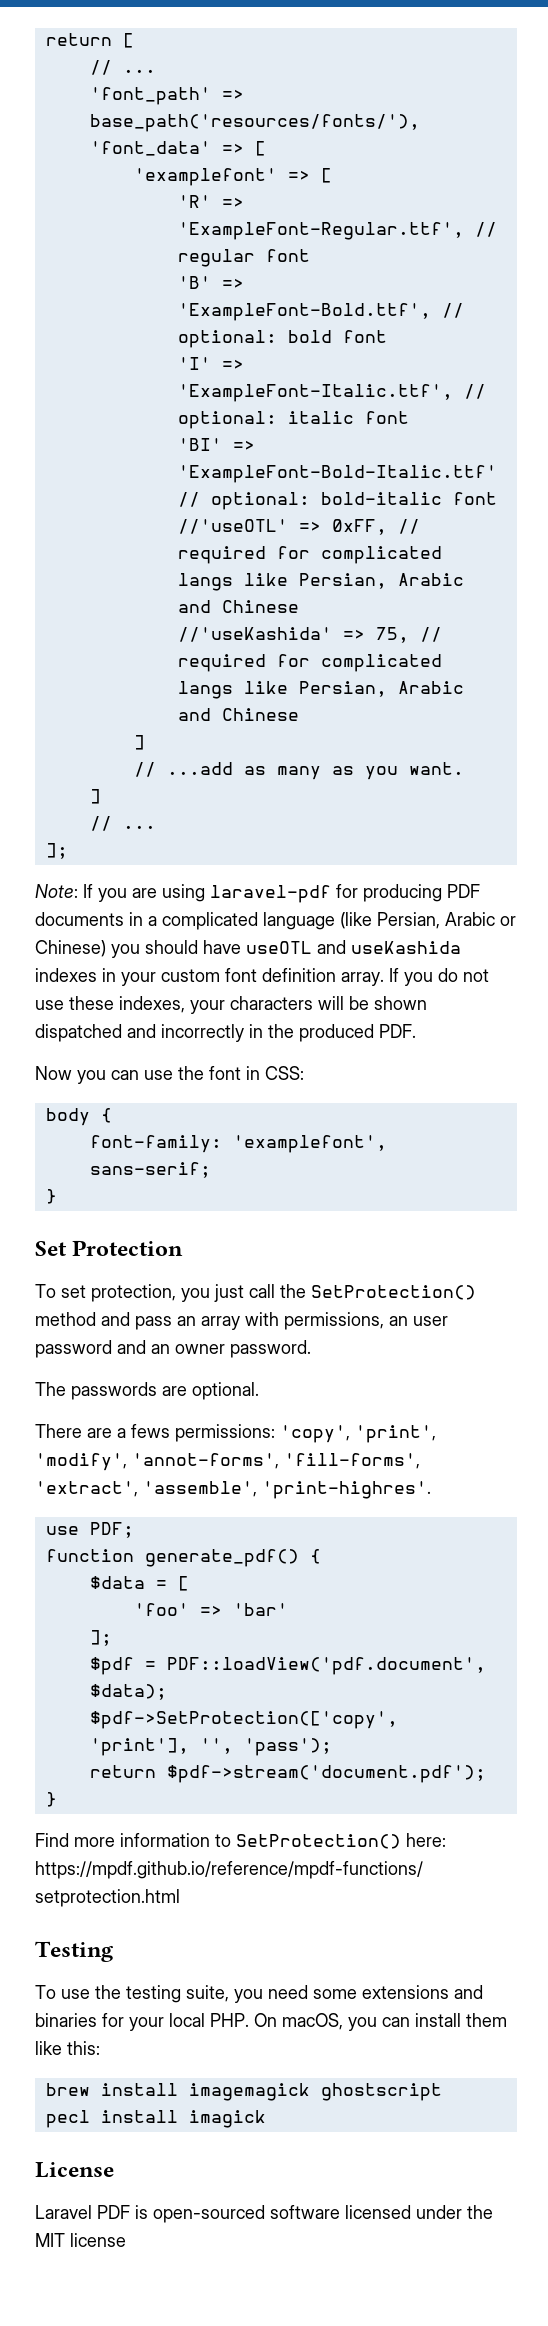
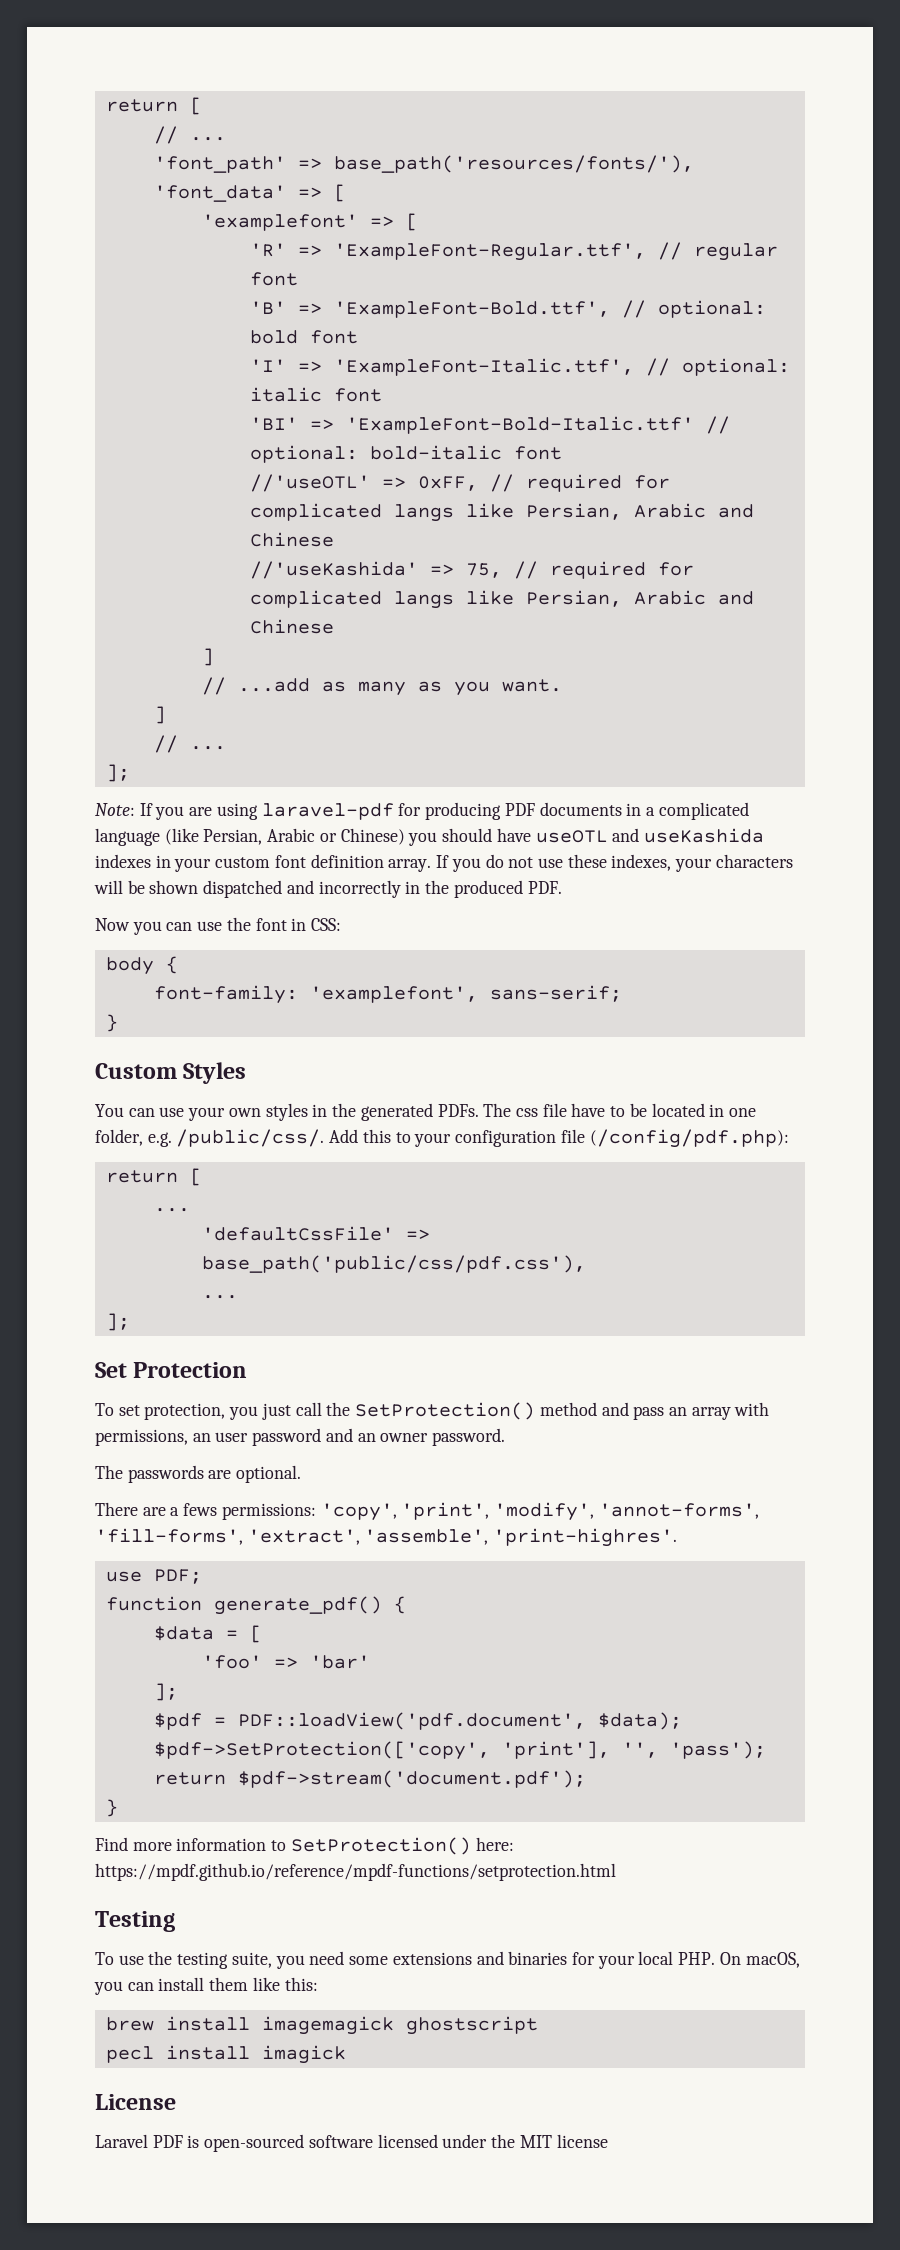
(57, 1196) none -> [95,1062,247,1084] [95,1103,757,1121] [95,1129,789,1148] [105,1168,202,1186] [153,1208,190,1212] [201,1226,430,1241] [201,1255,586,1273] [201,1295,238,1299] [105,1313,130,1331] // Custom Styles // You can use your own styles in the generated PDFs. The css file have to be located in one folder, e.g. /public/css/. Add this to your configuration file (/config/pdf.php): // return [ // ... // 'defaultCssFile' => base_path('public/css/pdf.css'), // ... // ];

